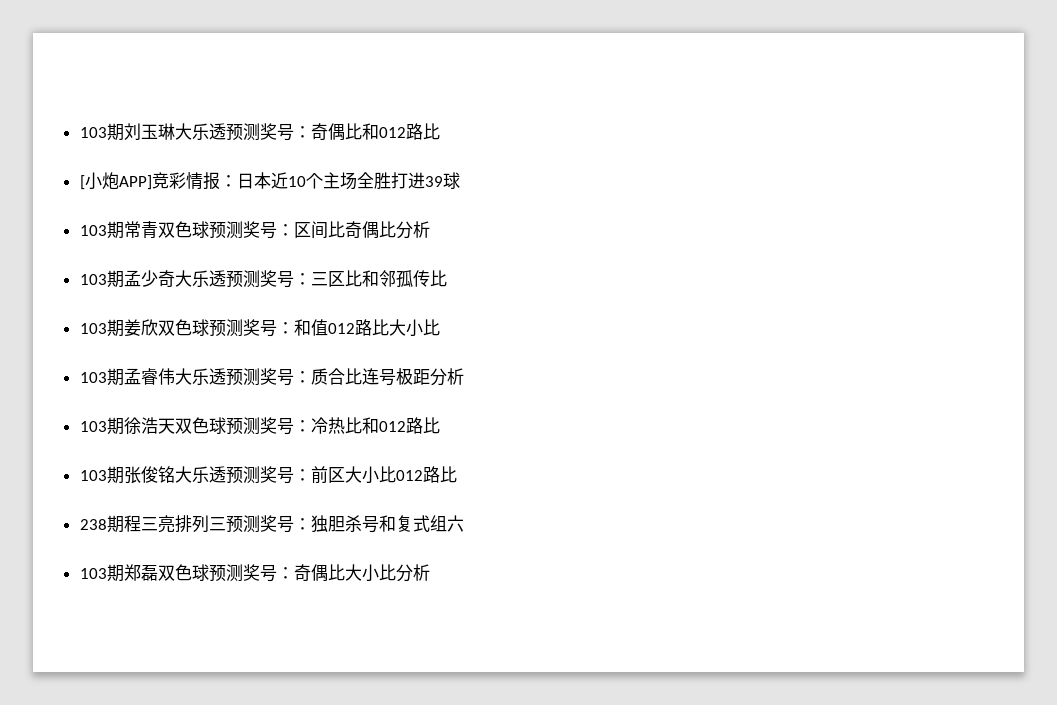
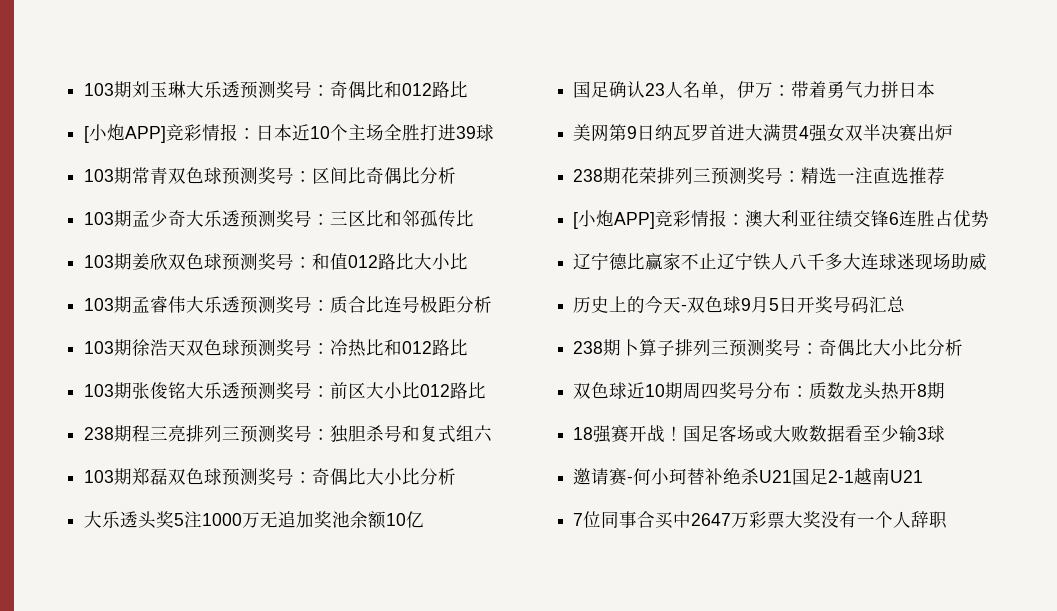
(430, 572) none -> [84,511,425,529] [573,81,936,100] [573,124,954,142] [573,167,946,185] [573,209,990,229] [573,253,988,271] [573,295,906,314] [573,339,964,357] [573,382,946,400] [573,424,946,443] [573,468,924,486] [573,511,948,529] // 大乐透头奖5注1000万无追加奖池余额10亿 // 国足确认23人名单，伊万：带着勇气力拼日本 // 美网第9日纳瓦罗首进大满贯4强女双半决赛出炉 // 238期花荣排列三预测奖号：精选一注直选推荐 // [小炮APP]竞彩情报：澳大利亚往绩交锋6连胜占优势 // 辽宁德比赢家不止辽宁铁人八千多大连球迷现场助威 // 历史上的今天-双色球9月5日开奖号码汇总 // 238期卜算子排列三预测奖号：奇偶比大小比分析 // 双色球近10期周四奖号分布：质数龙头热开8期 // 18强赛开战！国足客场或大败数据看至少输3球 // 邀请赛-何小珂替补绝杀U21国足2-1越南U21 // 7位同事合买中2647万彩票大奖没有一个人辞职

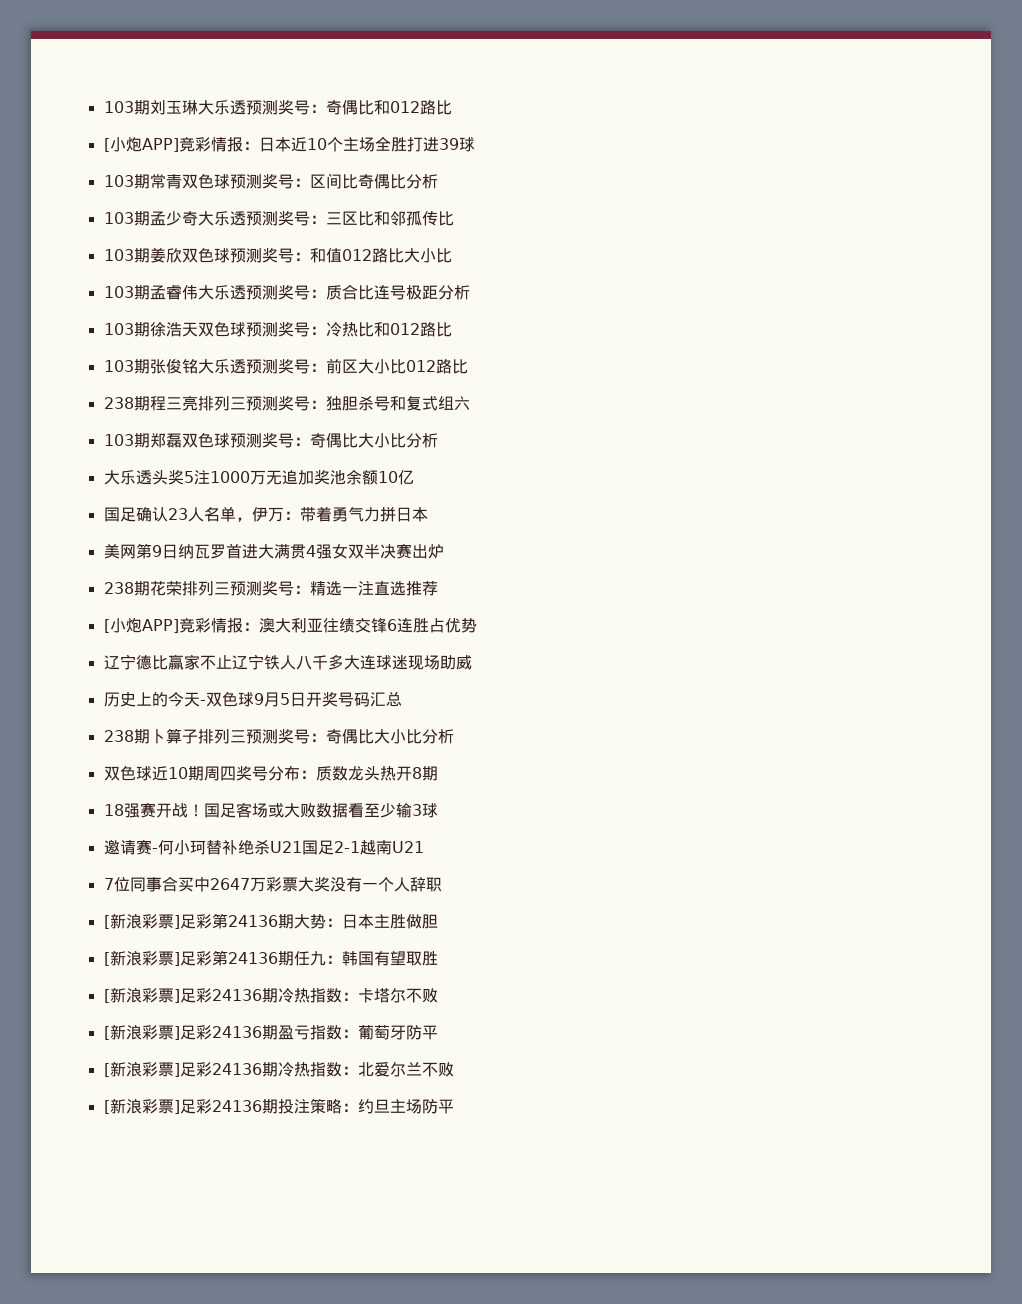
(948, 520) none -> [103,913,438,929] [103,950,438,966] [103,987,438,1003] [103,1024,438,1040] [103,1061,454,1077] [103,1098,454,1114] // [新浪彩票]足彩第24136期大势：日本主胜做胆 // [新浪彩票]足彩第24136期任九：韩国有望取胜 // [新浪彩票]足彩24136期冷热指数：卡塔尔不败 // [新浪彩票]足彩24136期盈亏指数：葡萄牙防平 // [新浪彩票]足彩24136期冷热指数：北爱尔兰不败 // [新浪彩票]足彩24136期投注策略：约旦主场防平

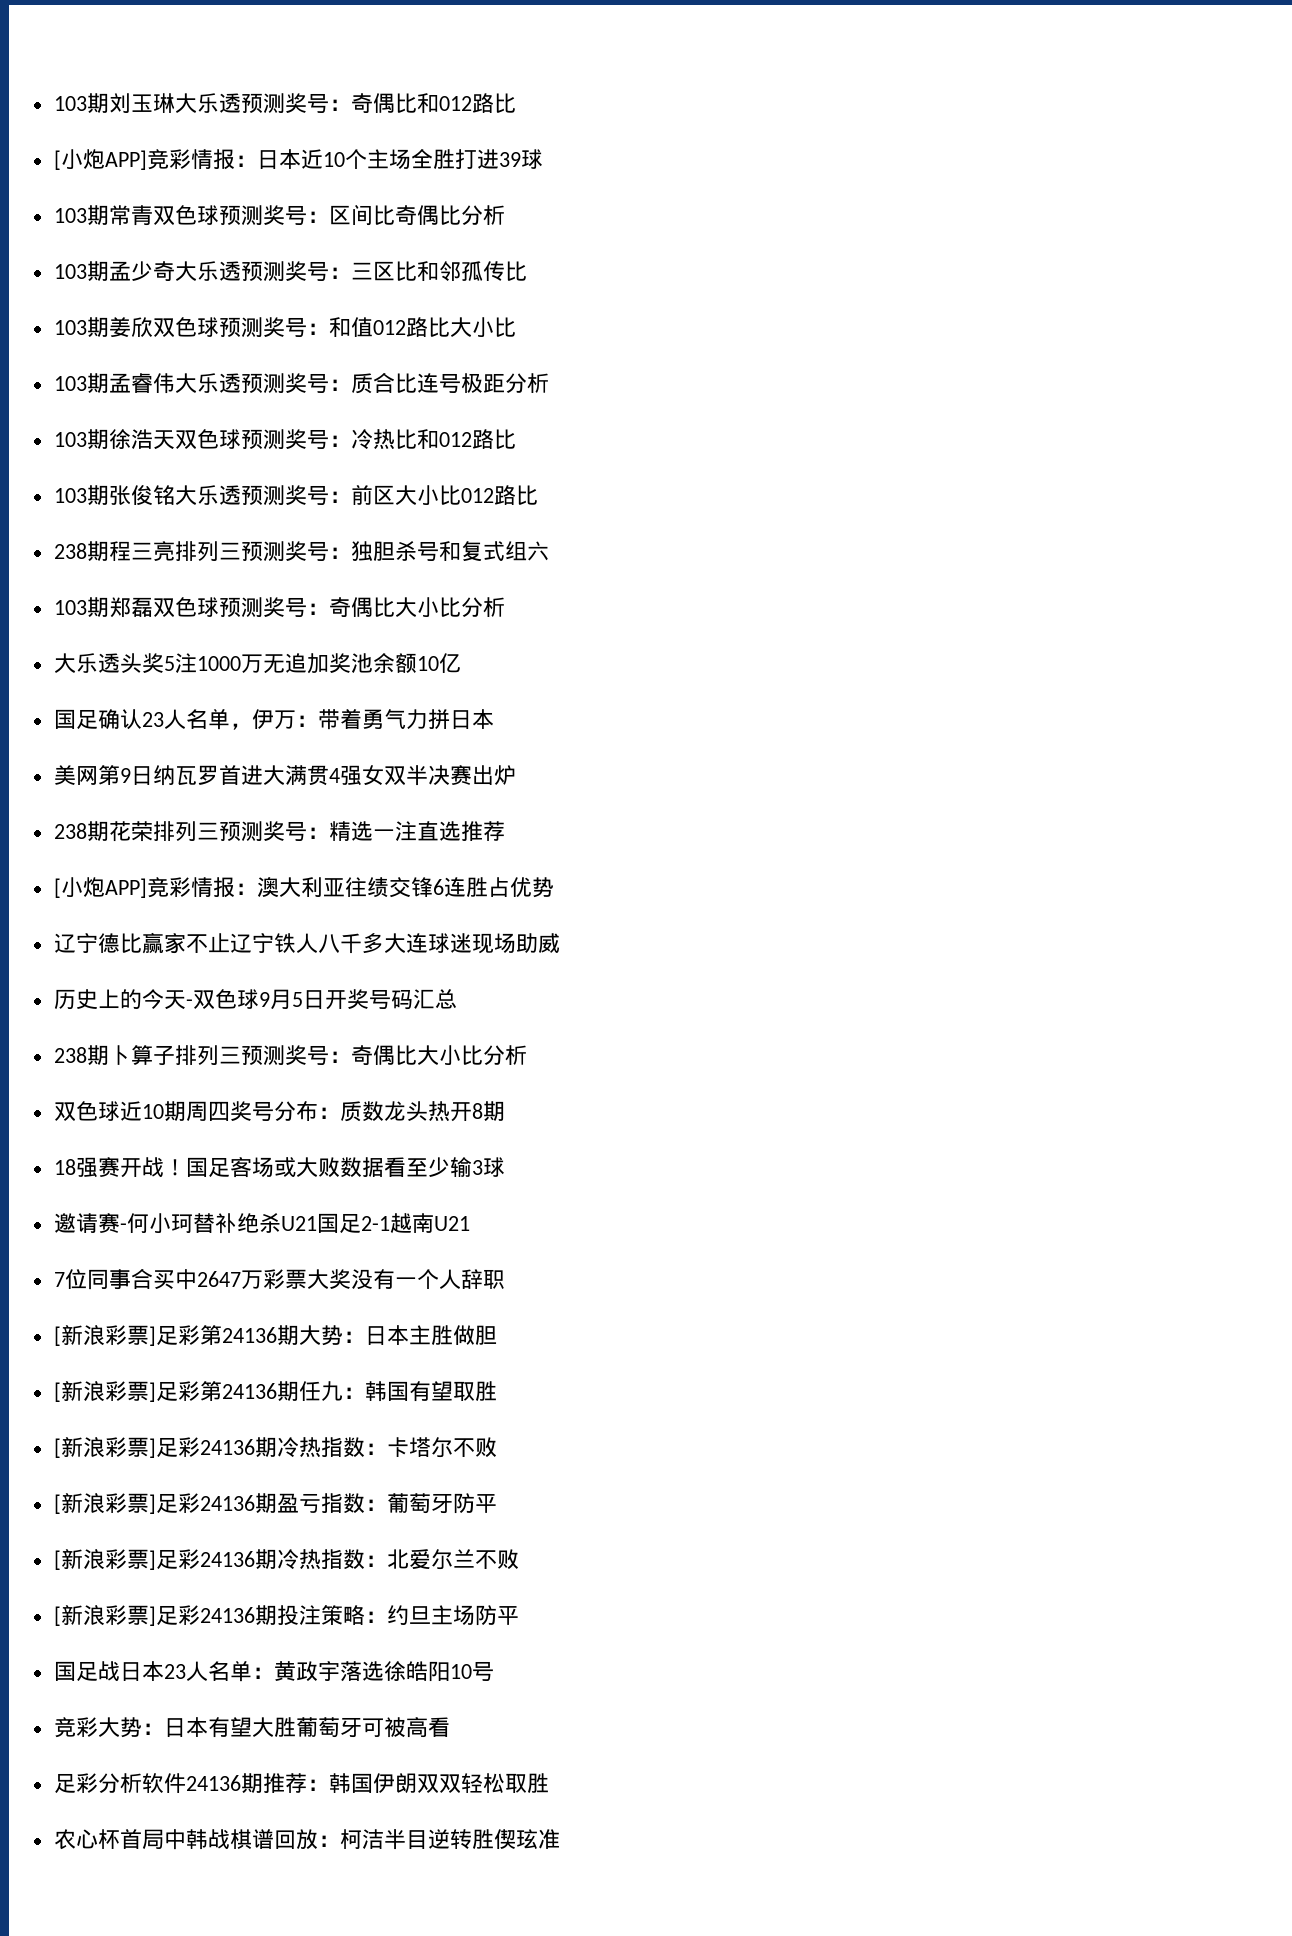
(454, 1106) none -> [53,1661,494,1682] [53,1717,450,1738] [53,1773,549,1794] [53,1829,560,1850] // 国足战日本23人名单：黄政宇落选徐皓阳10号 // 竞彩大势：日本有望大胜葡萄牙可被高看 // 足彩分析软件24136期推荐：韩国伊朗双双轻松取胜 // 农心杯首局中韩战棋谱回放：柯洁半目逆转胜偰玹准

